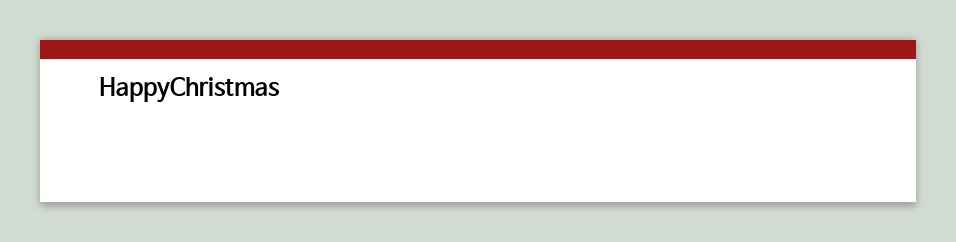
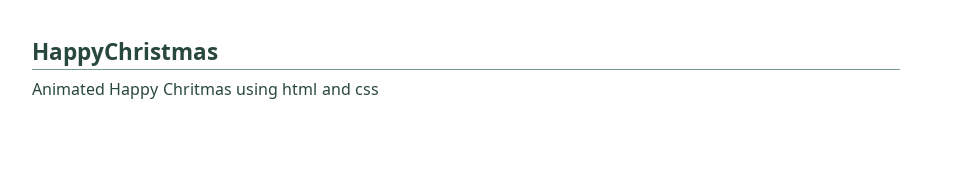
(280, 90) none -> [32,83,379,99] // Animated Happy Chritmas using html and css

